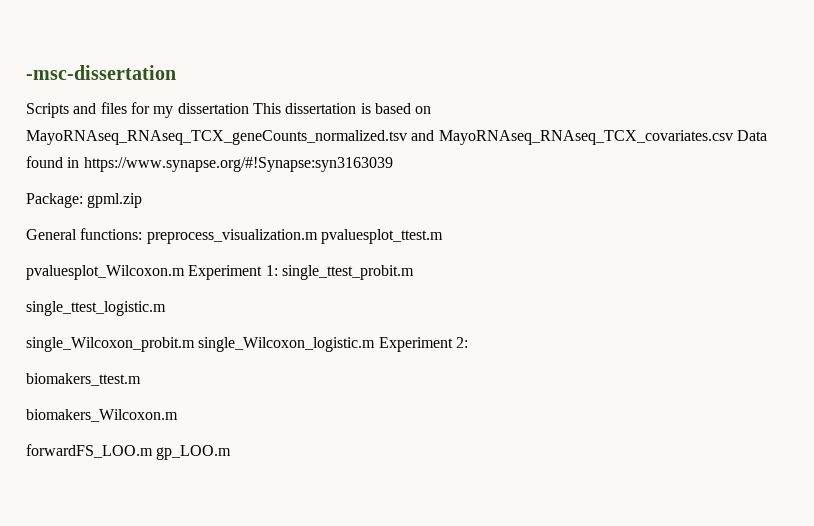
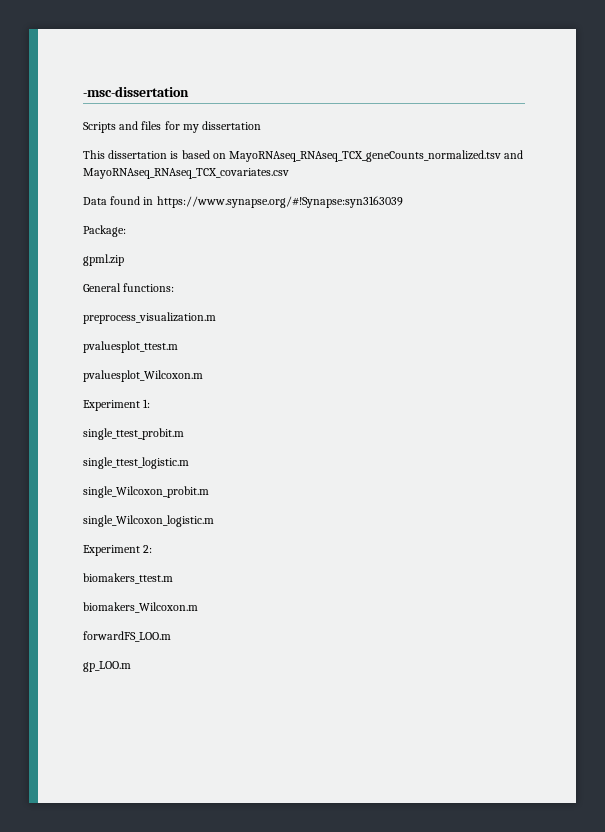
(249, 108) none -> (262, 125) //
(733, 137) none -> (289, 173) //
(83, 200) none -> (126, 231) //
(143, 234) none -> (175, 287) //
(318, 236) none -> (216, 318) //
(185, 272) none -> (203, 376) //
(278, 270) none -> (151, 403) //
(195, 344) none -> (209, 492) //
(376, 344) none -> (214, 521) //
(153, 451) none -> (171, 636) //

